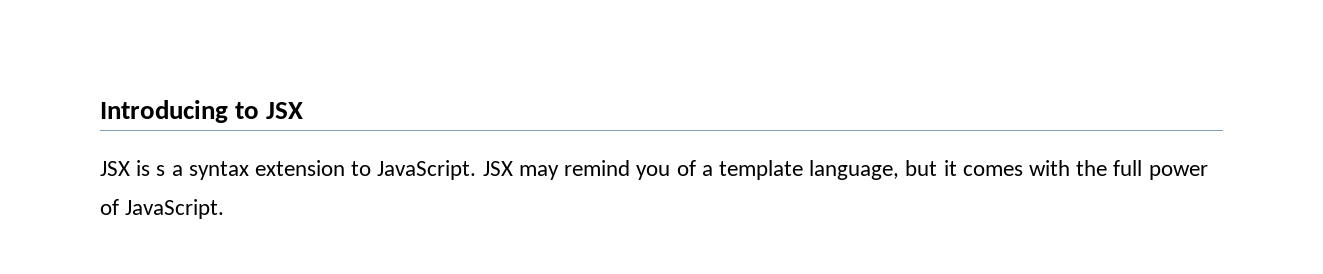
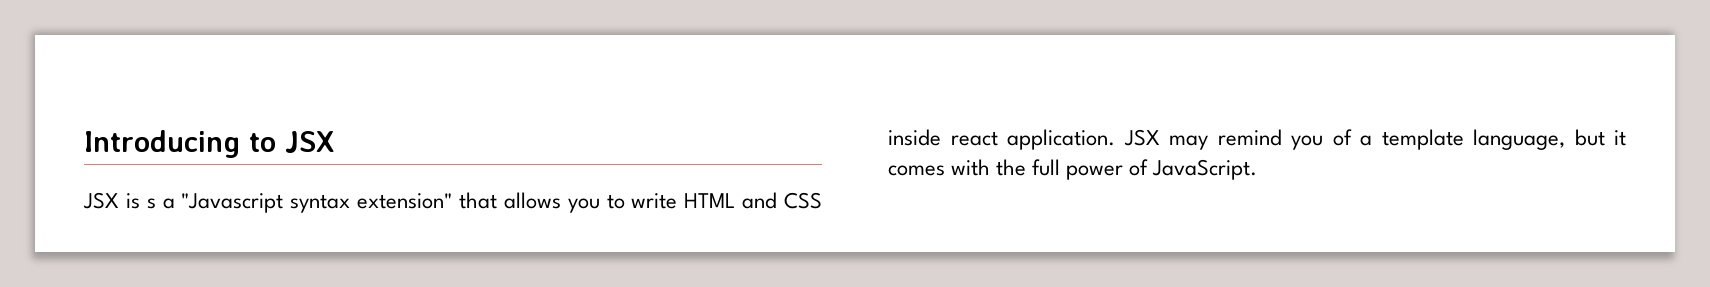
[188,160,477,180] syntax extension to JavaScript. -> [181,192,822,213] [888,129,1115,150] "Javascript syntax extension" that allows you to write HTML and CSS inside react application.

